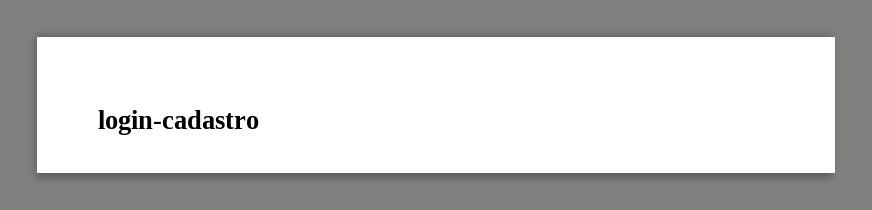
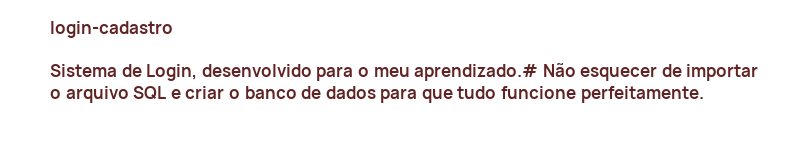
(259, 122) none -> [50,63,759,81] [50,86,704,103] // Sistema de Login, desenvolvido para o meu aprendizado.# Não esquecer de importar o arquivo SQL e criar o banco de dados para que tudo funcione perfeitamente.

